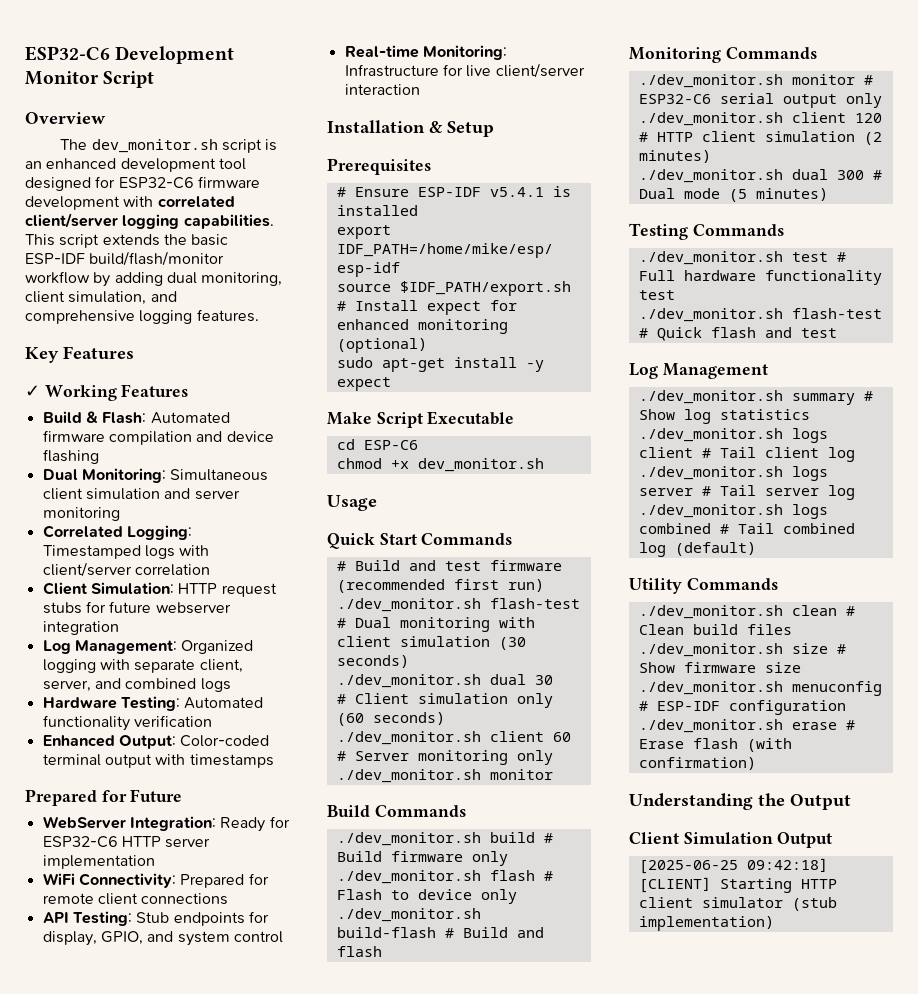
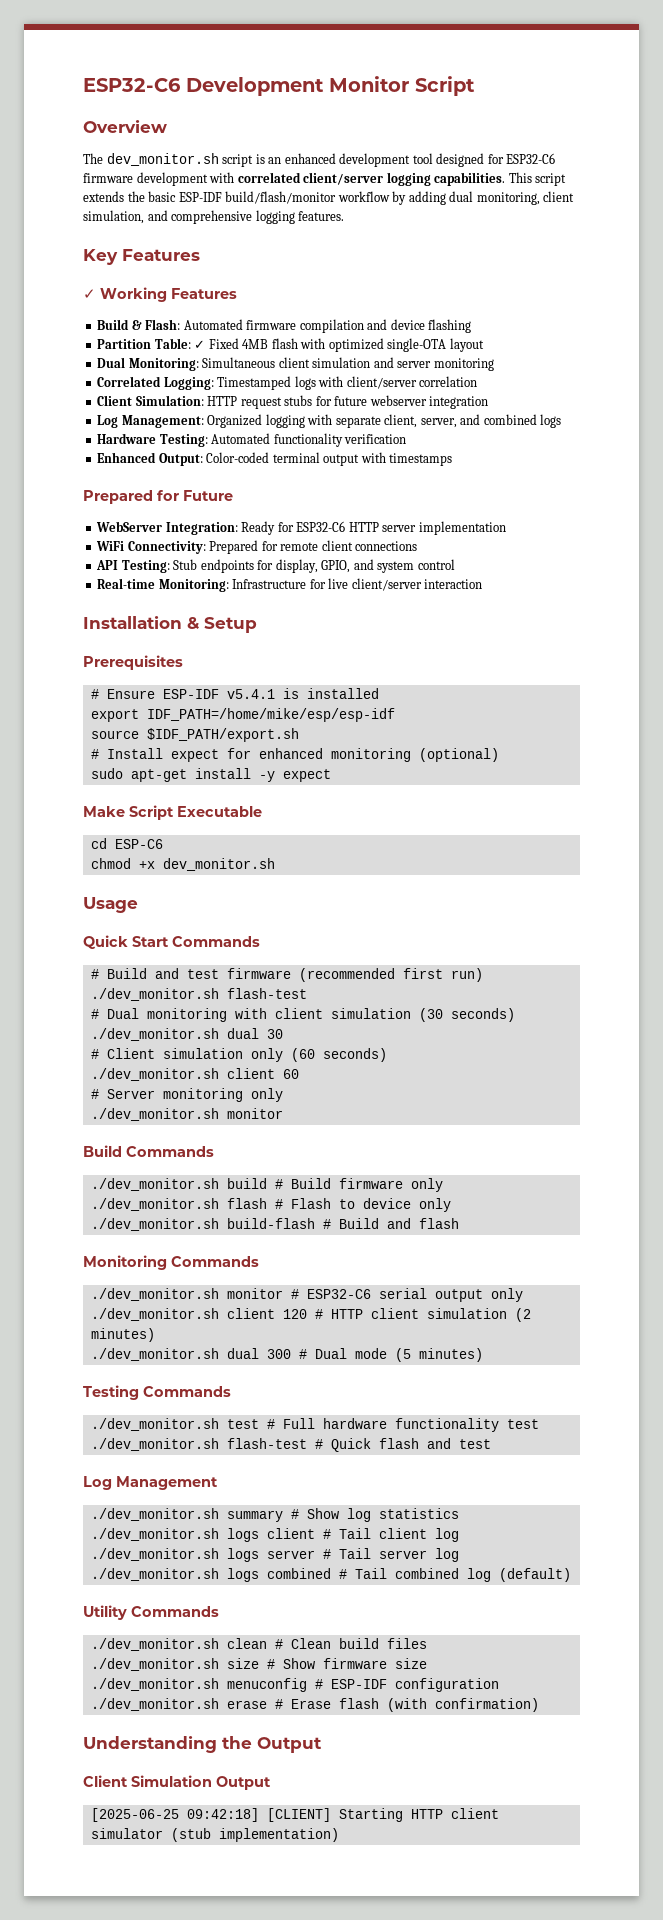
(99, 456) none -> [97,338,484,352] // Partition Table: ✓ Fixed 4MB flash with optimized single-OTA layout

